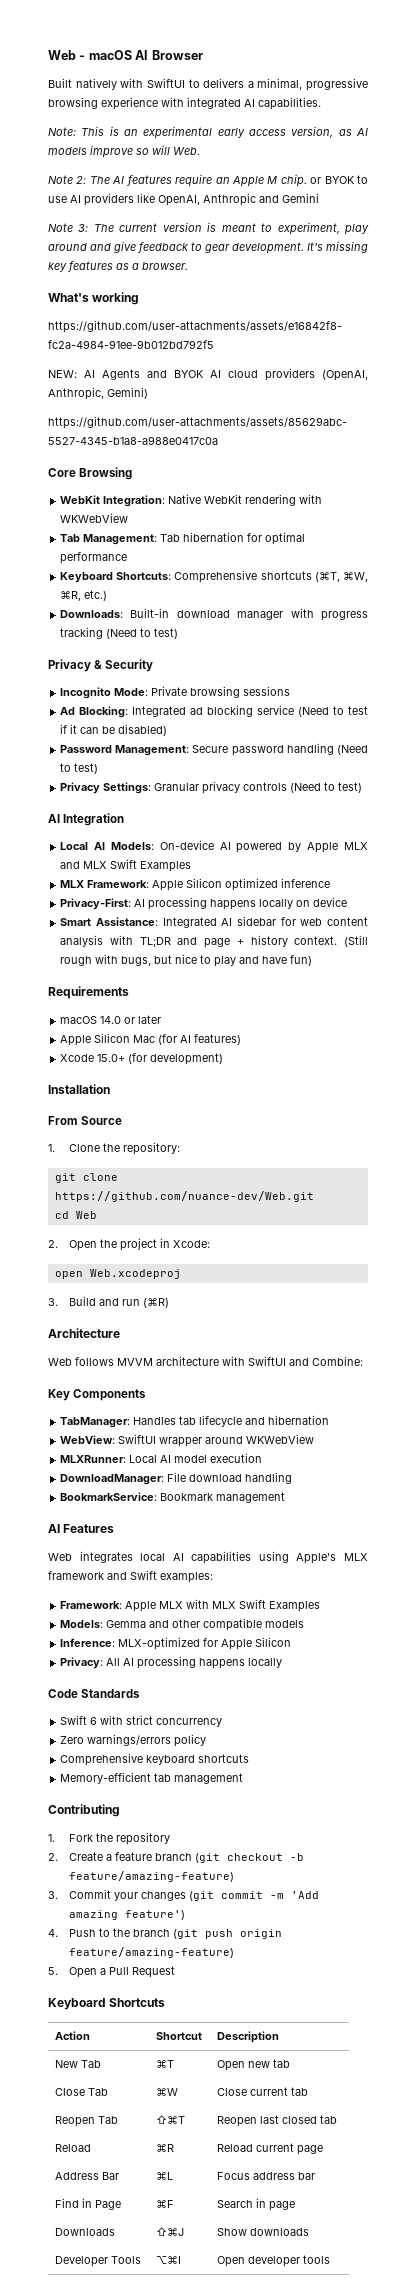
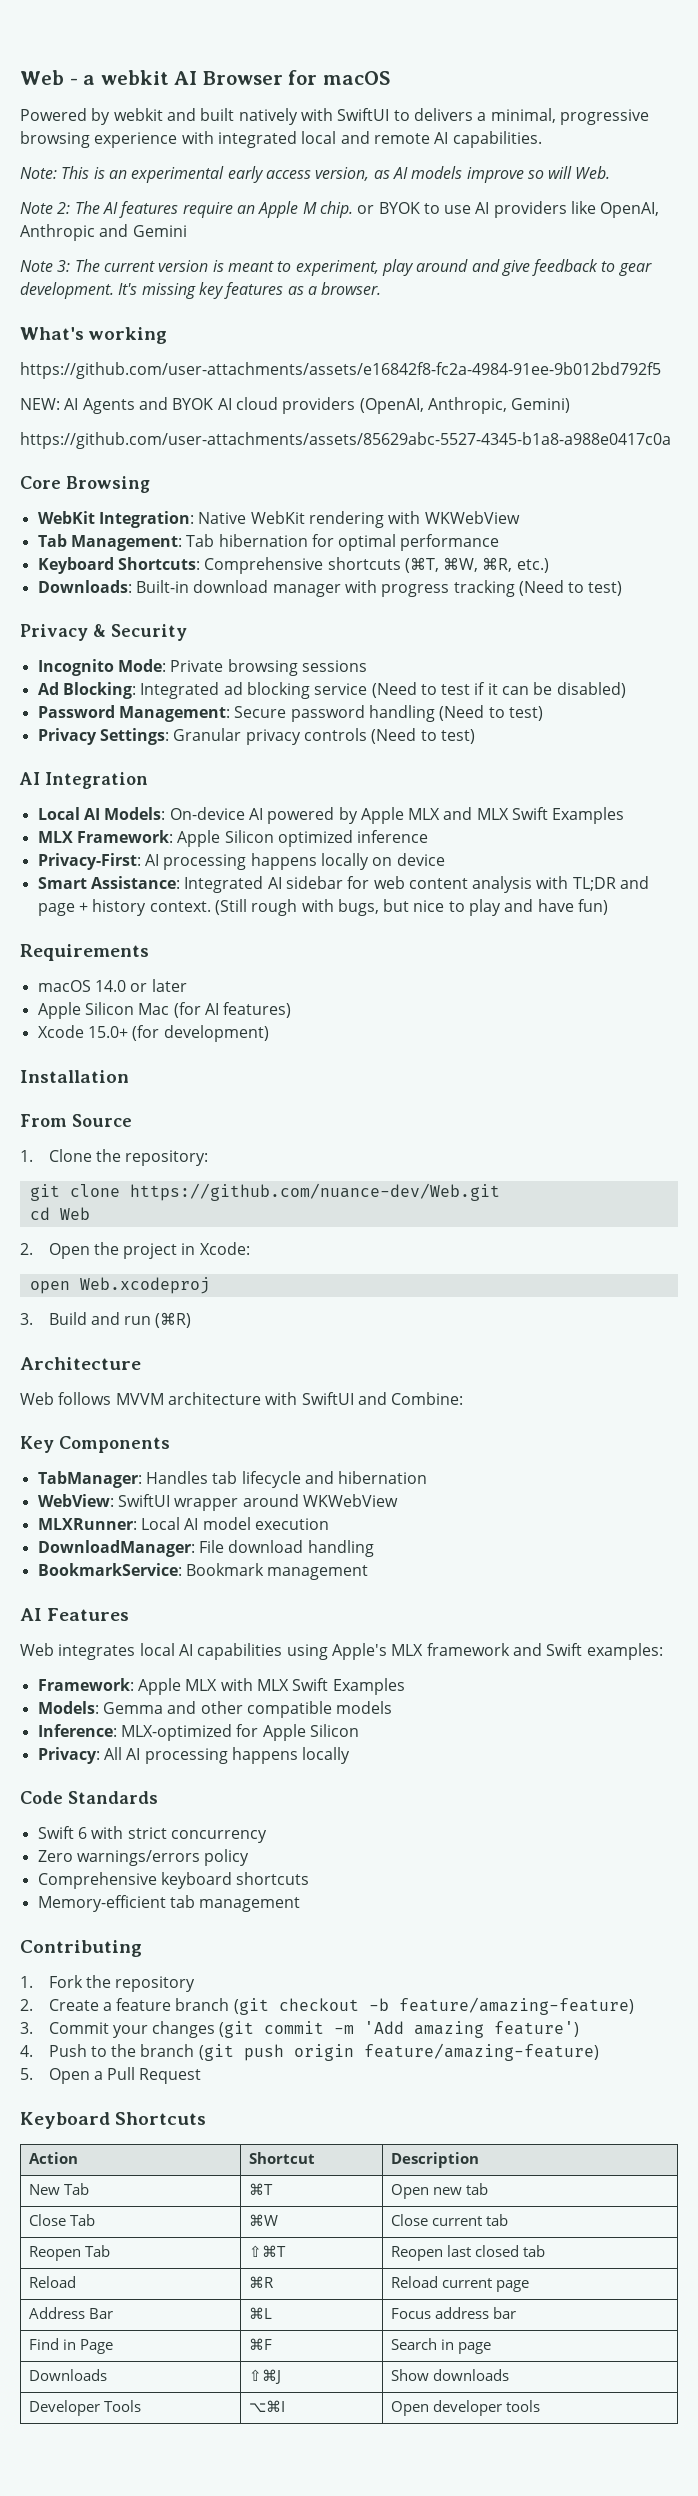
[88,50,132,60] macOS -> [83,70,169,85] a webkit
[48,78,72,88] // Built -> [288,70,390,85] [20,108,235,125] for macOS // Powered by webkit and built
(241, 103) none -> [301,131,430,144] local and remote

